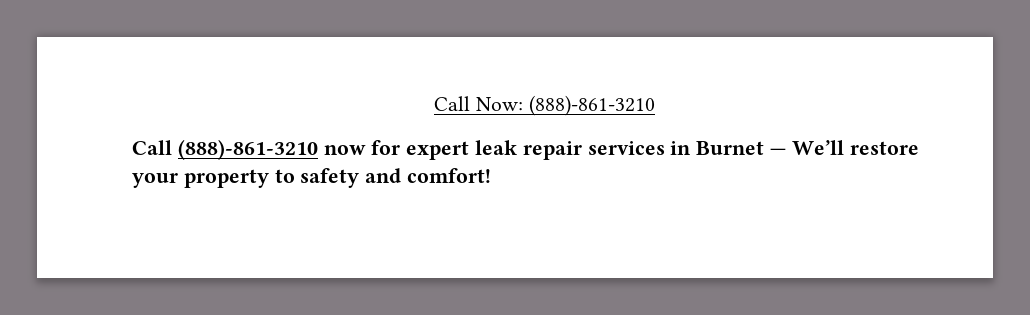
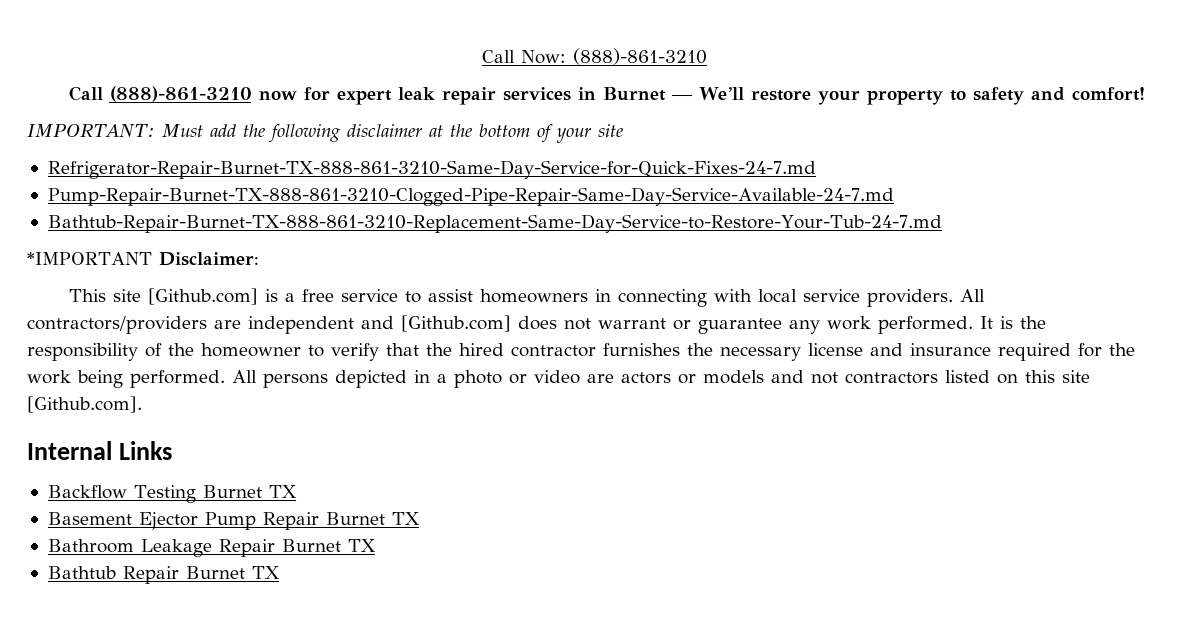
(492, 175) none -> [27,124,623,143] [47,160,816,179] [47,187,894,206] [47,214,942,233] [27,252,259,266] [68,288,985,307] [27,315,1046,334] [27,343,1135,361] [27,370,1090,388] [27,396,142,413] [27,441,172,460] [47,485,297,503] [47,512,420,530] [47,539,376,557] [47,566,280,584] // IMPORTANT: Must add the following disclaimer at the bottom of your site // Refrigerator-Repair-Burnet-TX-888-861-3210-Same-Day-Service-for-Quick-Fixes-24-7.md // Pump-Repair-Burnet-TX-888-861-3210-Clogged-Pipe-Repair-Same-Day-Service-Available-24-7.md // Bathtub-Repair-Burnet-TX-888-861-3210-Replacement-Same-Day-Service-to-Restore-Your-Tub-24-7.md // *IMPORTANT Disclaimer: // This site [Github.com] is a free service to assist homeowners in connecting with local service providers. All contractors/providers are independent and [Github.com] does not warrant or guarantee any work performed. It is the responsibility of the homeowner to verify that the hired contractor furnishes the necessary license and insurance required for the work being performed. All persons depicted in a photo or video are actors or models and not contractors listed on this site [Github.com]. // Internal Links // Backflow Testing Burnet TX // Basement Ejector Pump Repair Burnet TX // Bathroom Leakage Repair Burnet TX // Bathtub Repair Burnet TX

